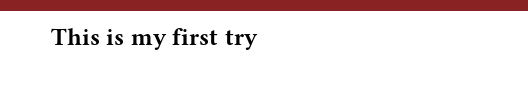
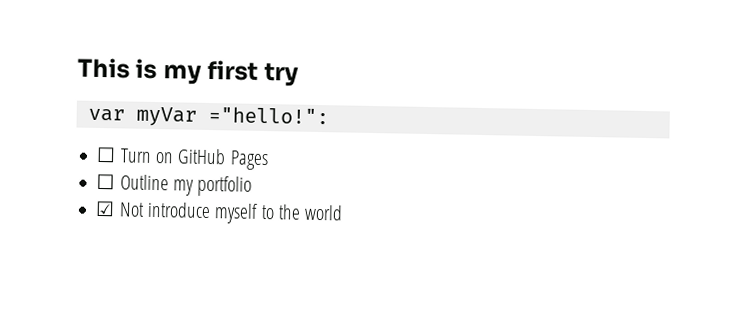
(258, 40) none -> [87,105,329,127] [96,146,269,171] [96,173,253,197] [95,200,344,224] // var myVar ="hello!": // ☐ Turn on GitHub Pages // ☐ Outline my portfolio // ☑ Not introduce myself to the world

